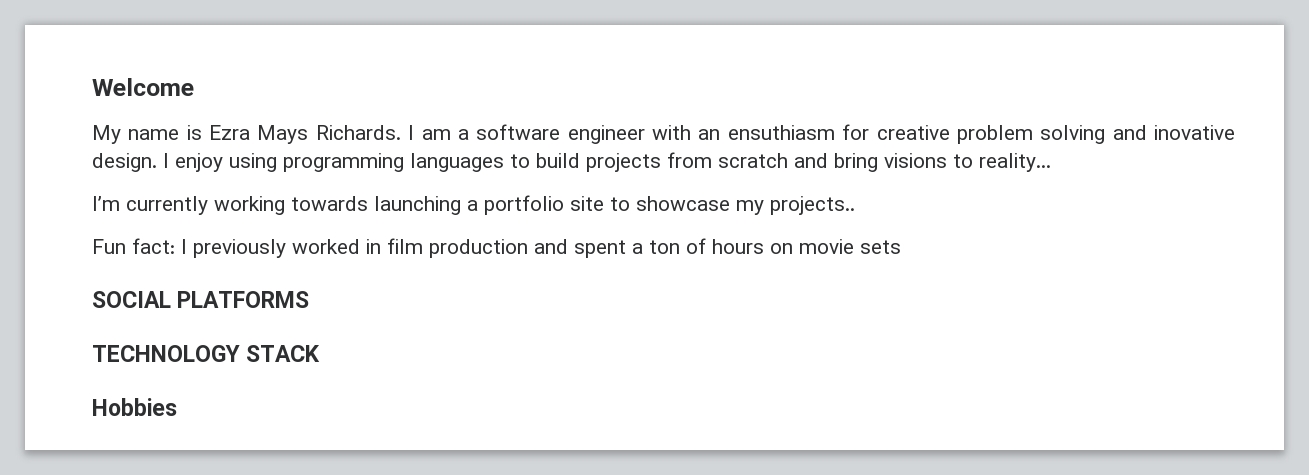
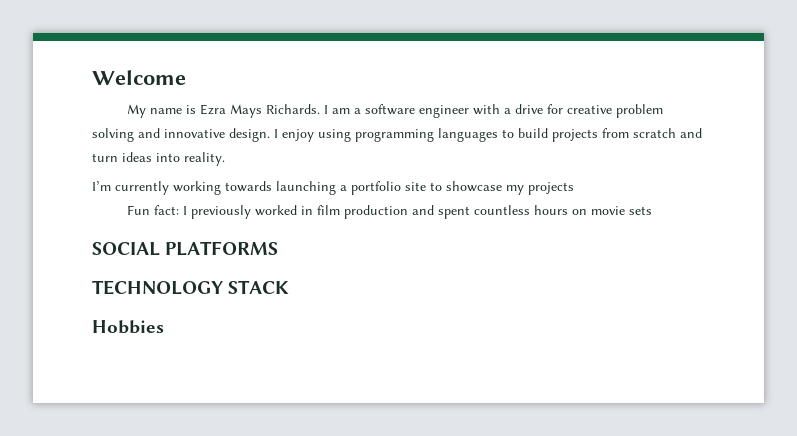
[698,125,835,140] an ensuthiasm -> [504,104,544,114] a drive
[1154,125,1235,140] inovative -> [164,129,225,138] innovative
[834,153,1051,172] bring visions to reality... -> [92,152,225,166] turn ideas into reality.
[770,196,855,215] projects.. -> [528,182,574,195] projects
[632,238,706,254] a ton of -> [474,205,531,215] countless

